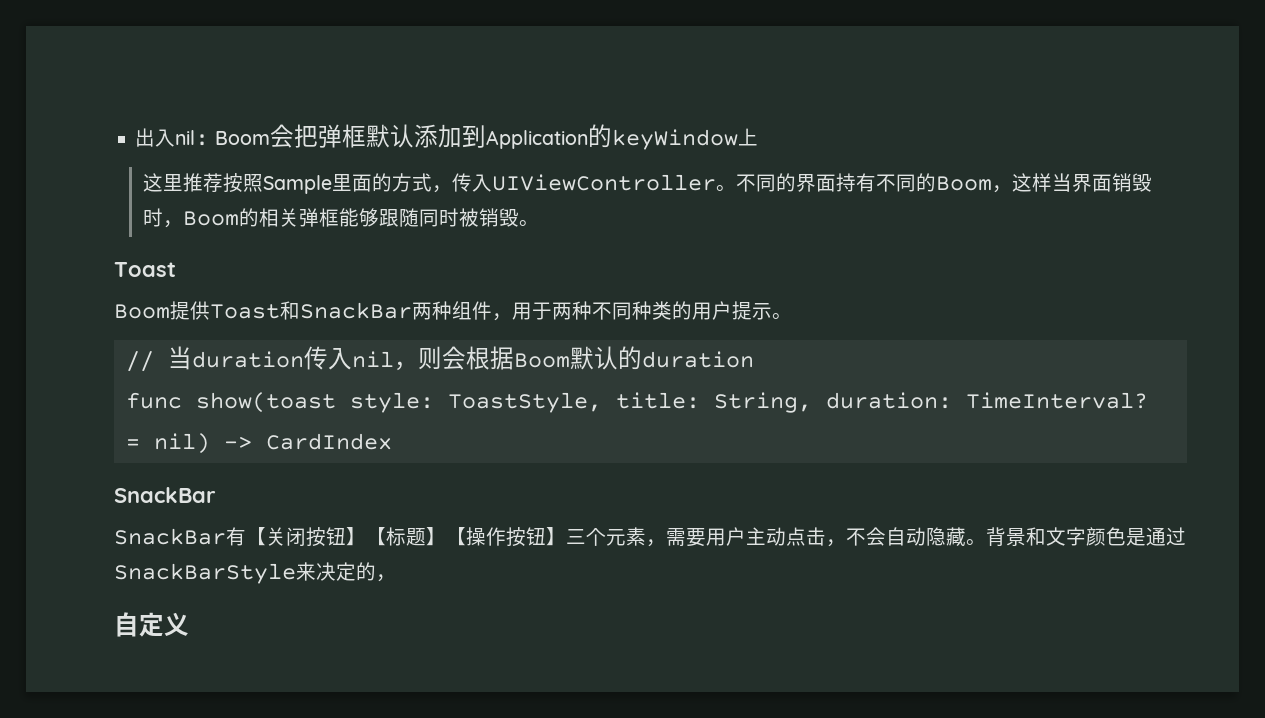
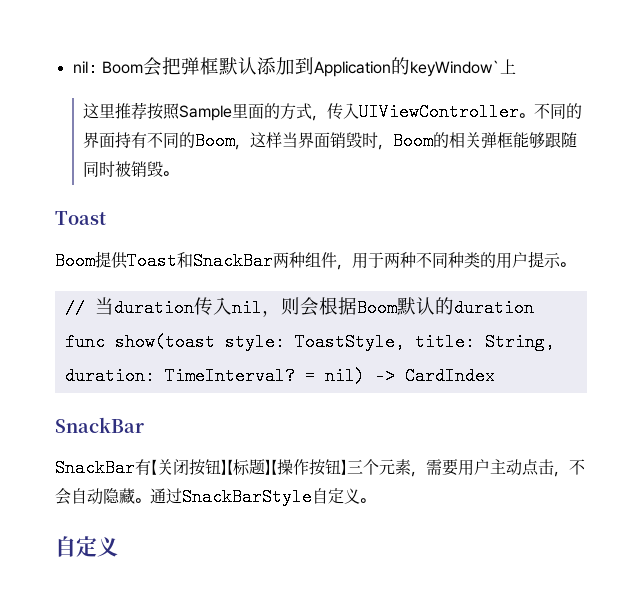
[135,128,176,147] 出入 -> (72, 68) none
[611,129,738,150] keyWindow -> [409,60,500,77] keyWindow`
[986,527,1186,546] [114,562,396,584] 背景和文字颜色是通过SnackBarStyle来决定的， -> [150,488,375,506] 通过SnackBarStyle自定义。

